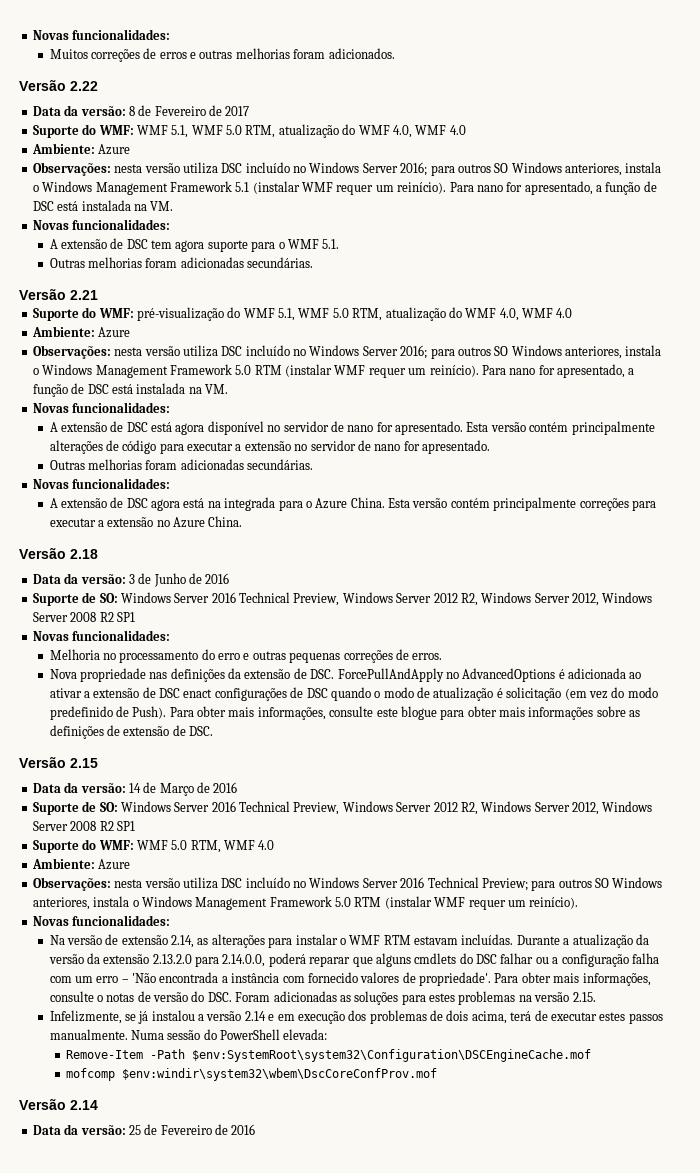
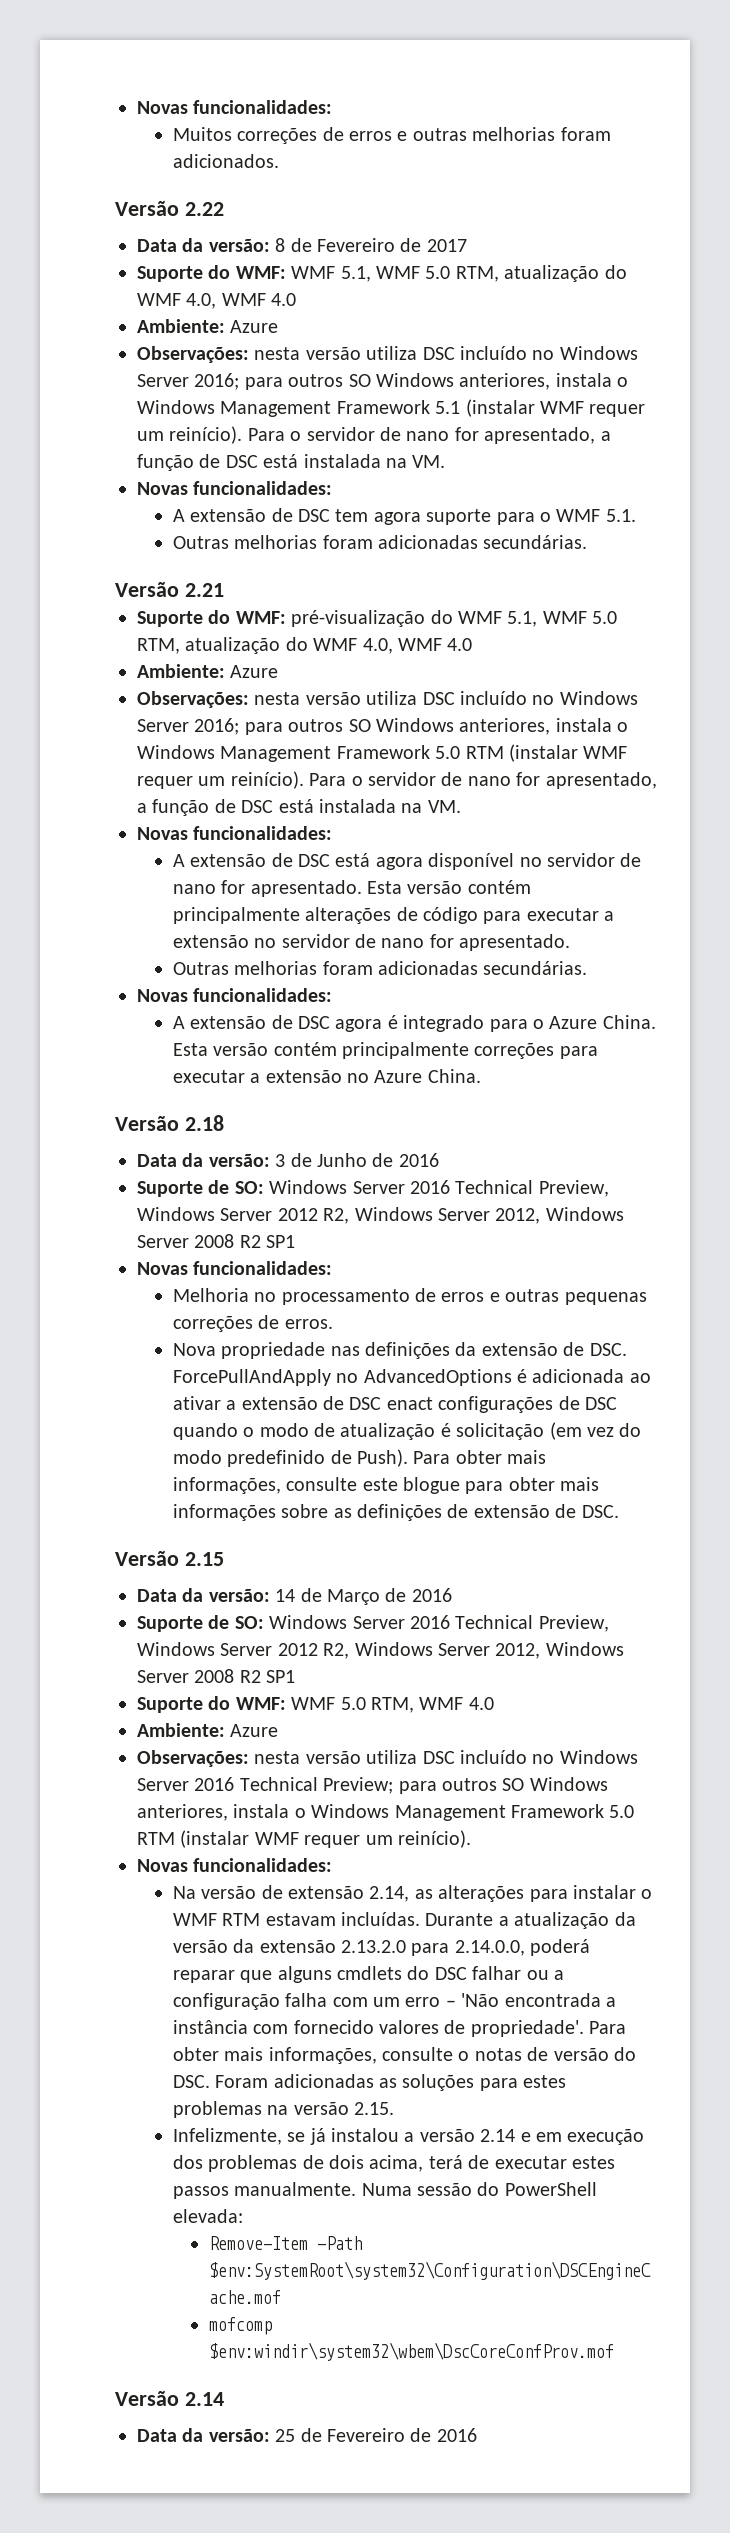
(474, 187) none -> [290,427,401,441] o servidor de
(506, 370) none -> [351,772,463,786] o servidor de
[183,497,276,511] está na integrada -> [387,1015,485,1032] é integrado
[201,649,241,660] do erro -> [414,1288,485,1302] de erros

